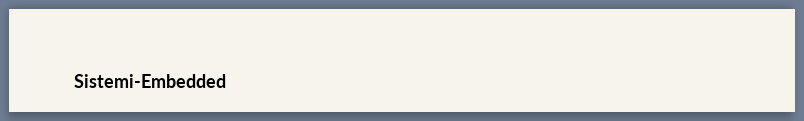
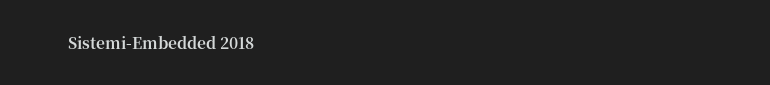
(226, 81) none -> [220,37,255,49] 2018

